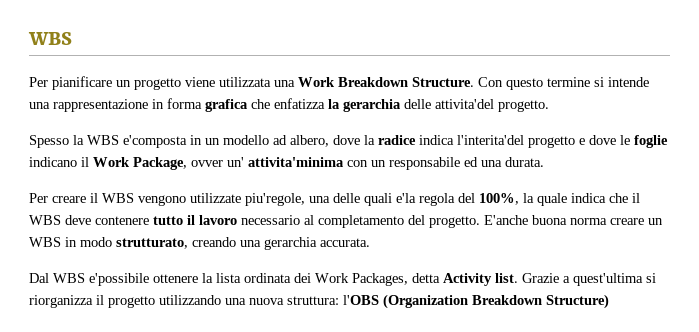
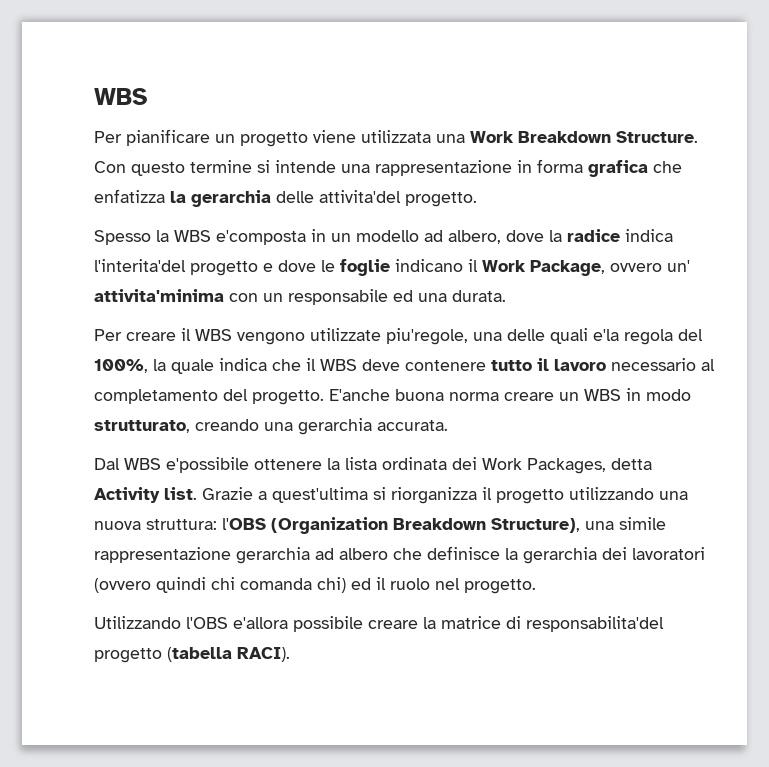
[191,160,223,167] ovver -> [610,263,662,272] ovvero
[546,294,609,309] Structure) -> [491,517,666,533] [94,546,705,564] [94,577,536,594] [94,616,664,632] [94,647,290,663] Structure), una simile rappresentazione gerarchia ad albero che definisce la gerarchia dei lavoratori (ovvero quindi chi comanda chi) ed il ruolo nel progetto. // Utilizzando l'OBS e'allora possibile creare la matrice di responsabilita'del progetto (tabella RACI).

